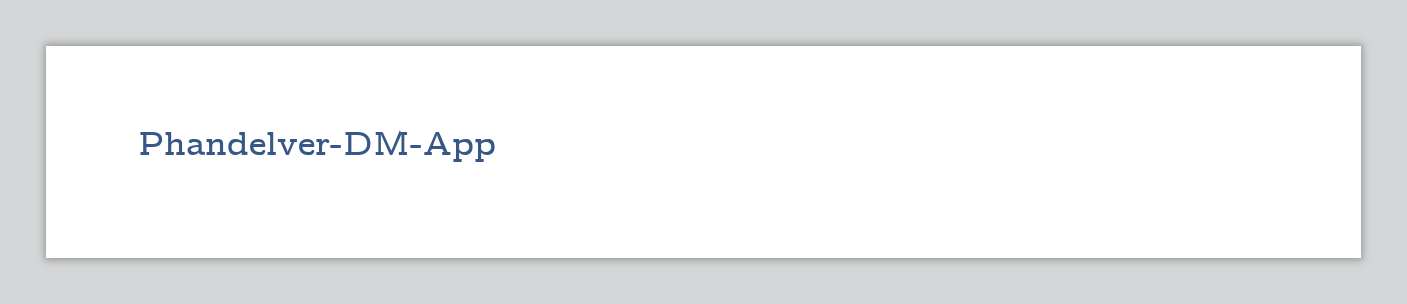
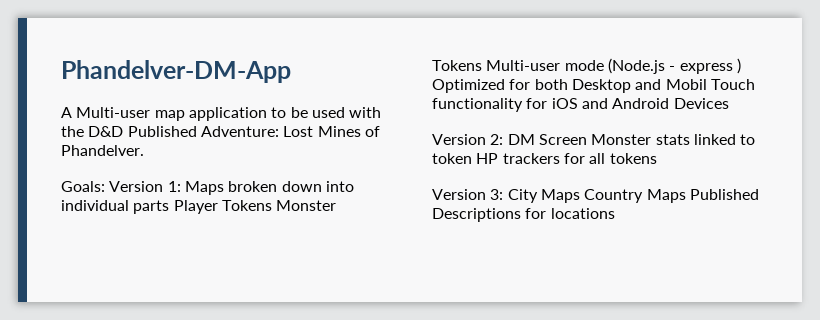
(496, 146) none -> [61,107,382,121] [61,126,380,137] [61,145,144,156] [61,181,354,195] [61,200,337,214] [432,58,741,74] [432,79,755,93] [432,98,729,112] [432,134,756,145] [432,153,657,164] [432,189,759,203] [432,208,615,222] // A Multi-user map application to be used with the D&D Published Adventure: Lost Mines of Phandelver. // Goals: Version 1: Maps broken down into individual parts Player Tokens Monster Tokens Multi-user mode (Node.js - express ) Optimized for both Desktop and Mobil Touch functionality for iOS and Android Devices // Version 2: DM Screen Monster stats linked to token HP trackers for all tokens // Version 3: City Maps Country Maps Published Descriptions for locations

